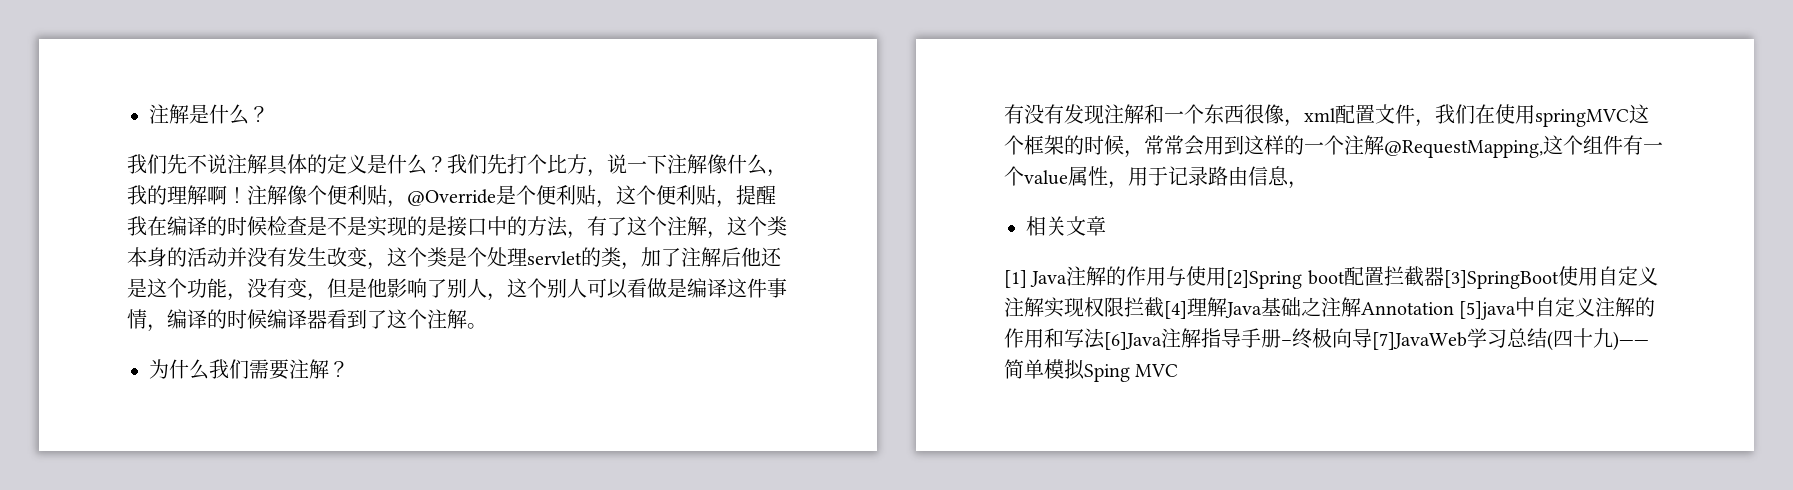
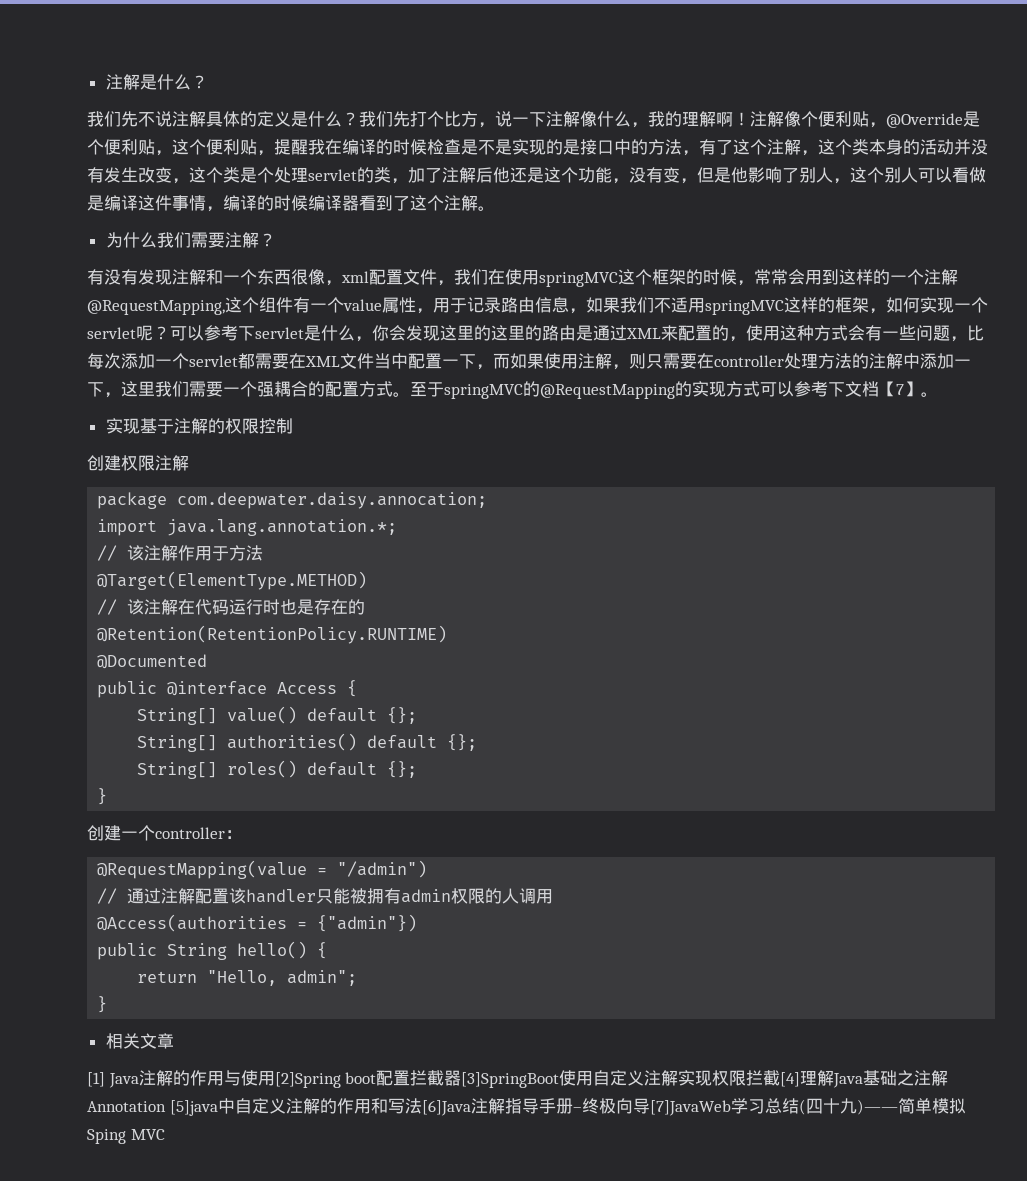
(1308, 185) none -> [586,297,988,315] [87,325,984,342] [87,353,971,370] [87,381,938,399] [105,418,293,434] [87,455,189,471] [97,492,488,509] [97,519,398,536] [97,545,264,561] [97,571,368,590] [97,599,366,615] [97,625,448,644] [97,654,208,669] [97,680,358,698] [137,706,418,725] [137,733,478,752] [137,760,418,779] [97,788,108,805] [87,825,242,841] [97,860,428,879] [97,888,554,904] [97,914,418,932] [97,941,328,960] [137,970,358,986] [97,996,108,1013] 如果我们不适用springMVC这样的框架，如何实现一个servlet呢？可以参考下servlet是什么，你会发现这里的这里的路由是通过XML来配置的，使用这种方式会有一些问题，比每次添加一个servlet都需要在XML文件当中配置一下，而如果使用注解，则只需要在controller处理方法的注解中添加一下，这里我们需要一个强耦合的配置方式。至于springMVC的@RequestMapping的实现方式可以参考下文档【7】。 // 实现基于注解的权限控制 // 创建权限注解 // package com.deepwater.daisy.annocation; // import java.lang.annotation.*; // // 该注解作用于方法 // @Target(ElementType.METHOD) // // 该注解在代码运行时也是存在的 // @Retention(RetentionPolicy.RUNTIME) // @Documented // public @interface Access { // String[] value() default {}; // String[] authorities() default {}; // String[] roles() default {}; // } // 创建一个controller： // @RequestMapping(value = "/admin") // // 通过注解配置该handler只能被拥有admin权限的人调用 // @Access(authorities = {"admin"}) // public String hello() { // return "Hello, admin"; // }

